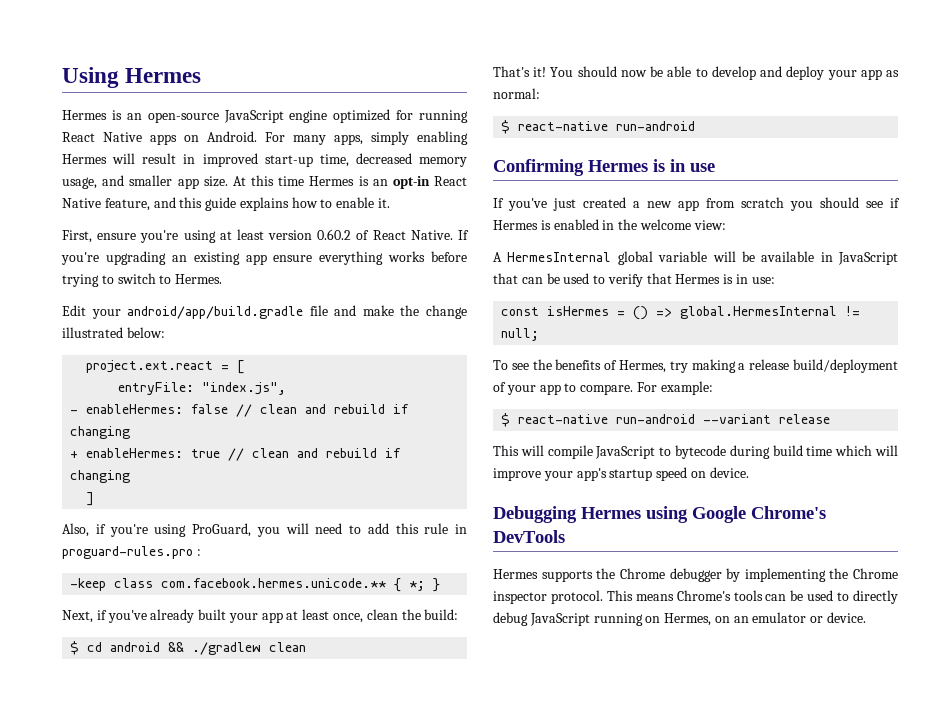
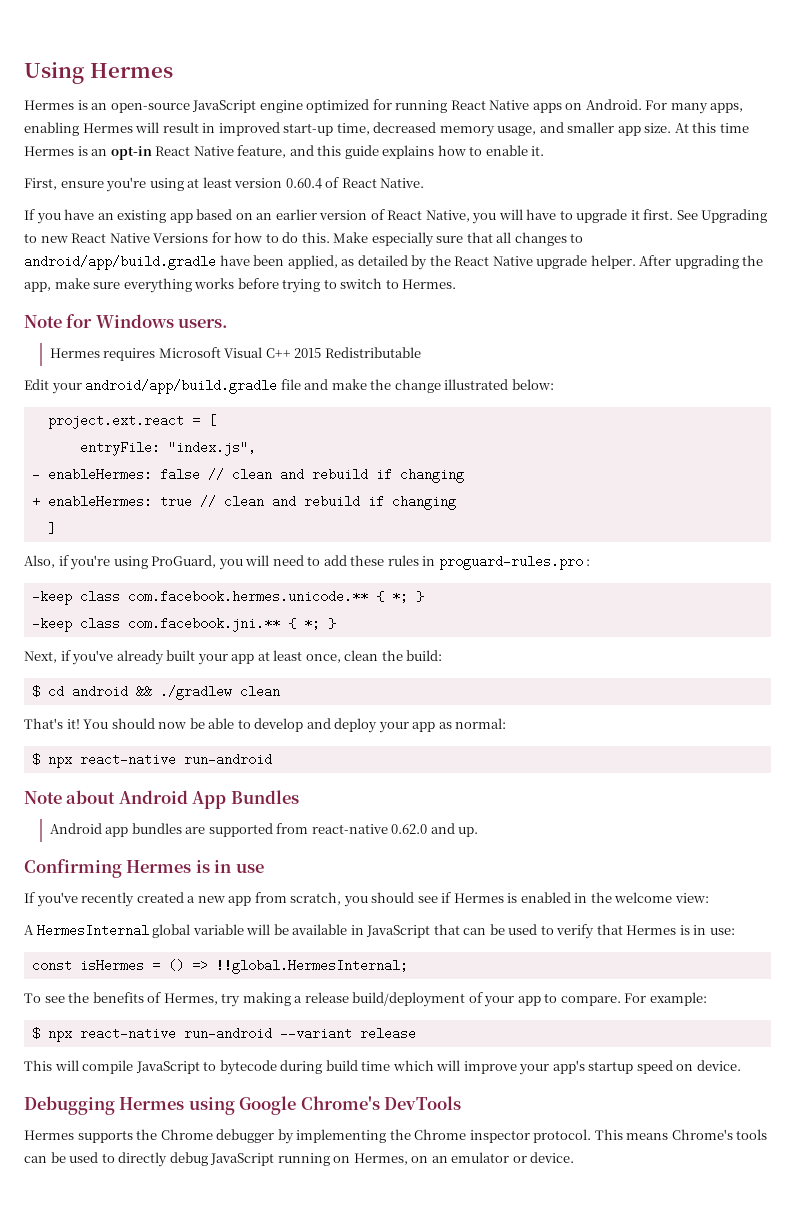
[371,131,409,145] simply -> (744, 108) none
[317,229,352,240] 0.60.2 -> [285,178,322,189] 0.60.4
[458,230,469,240] [61,251,313,265] If you're upgrading an existing app ensure -> [24,209,768,224] [24,232,584,247] [24,255,764,270] [24,278,121,292] // If you have an existing app based on an earlier version of React Native, you will have to upgrade it first. See Upgrading to new React Native Versions for how to do this. Make especially sure that all changes to android/app/build.gradle have been applied, as detailed by the React Native upgrade helper. After upgrading the app, make sure
(223, 279) none -> [24,314,229,328] [49,347,421,361] // Note for Windows users. // Hermes requires Microsoft Visual C++ 2015 Redistributable
[395,523,449,534] this rule -> [350,555,419,566] these rules
(441, 585) none -> [31,617,336,632] // -keep class com.facebook.jni.** { *; }
[518,121,696,131] react-native run-android -> [47,753,272,768] [24,790,299,809] [49,823,479,837] npx react-native run-android // Note about Android App Bundles // Android app bundles are supported from react-native 0.62.0 and up.
[553,198,576,211] just -> [81,892,135,907] recently
[741,197,784,208] scratch -> [290,892,342,905] scratch,
[680,306,861,319] [501,328,540,341] global.HermesInternal != null; -> [215,959,408,974] !!global.HermesInternal;
(511, 420) none -> [47,1031,72,1042] npx

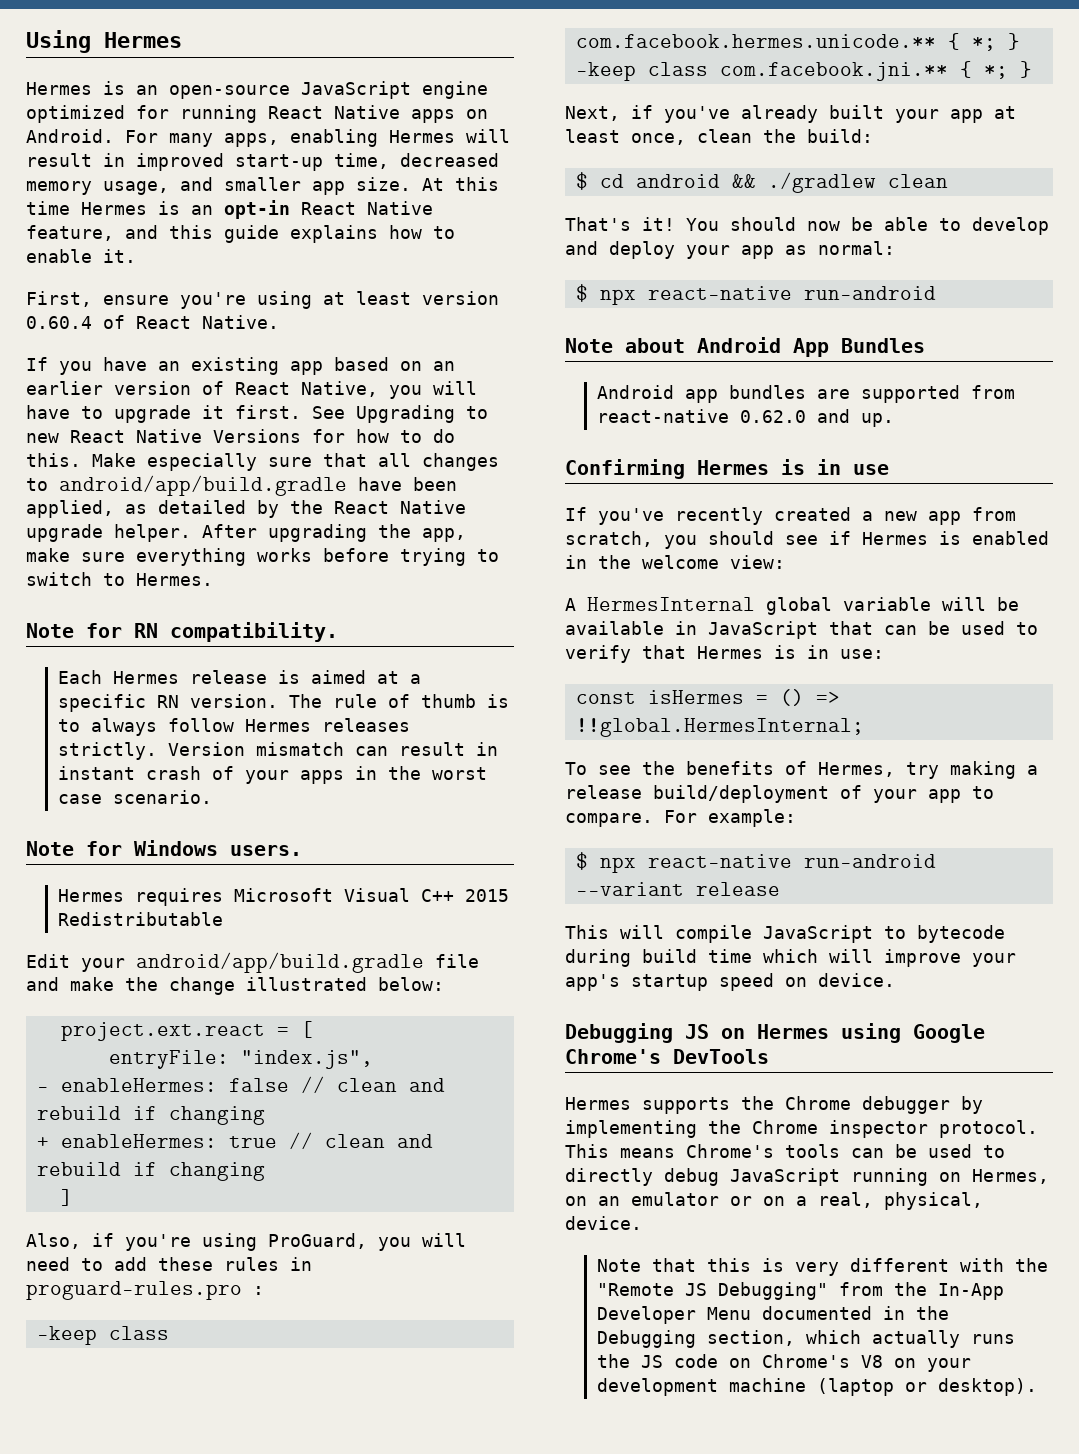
(457, 284) none -> [26,622,338,642] [58,670,422,684] [58,694,510,712] [58,718,411,736] [58,742,499,760] [58,766,488,784] [58,790,213,804] // Note for RN compatibility. // Each Hermes release is aimed at a specific RN version. The rule of thumb is to always follow Hermes releases strictly. Version mismatch can result in instant crash of your apps in the worst case scenario.
(115, 1105) none -> [685,1024,745,1039] JS on
[530,1152,575,1163] device. -> [763,1192,983,1210] [565,1216,642,1230] [597,1258,1049,1276] [597,1282,1005,1300] [597,1306,950,1324] [597,1330,1016,1348] [597,1354,972,1372] [597,1378,1038,1396] on a real, physical, device. // Note that this is very different with the "Remote JS Debugging" from the In-App Developer Menu documented in the Debugging section, which actually runs the JS code on Chrome's V8 on your development machine (laptop or desktop).

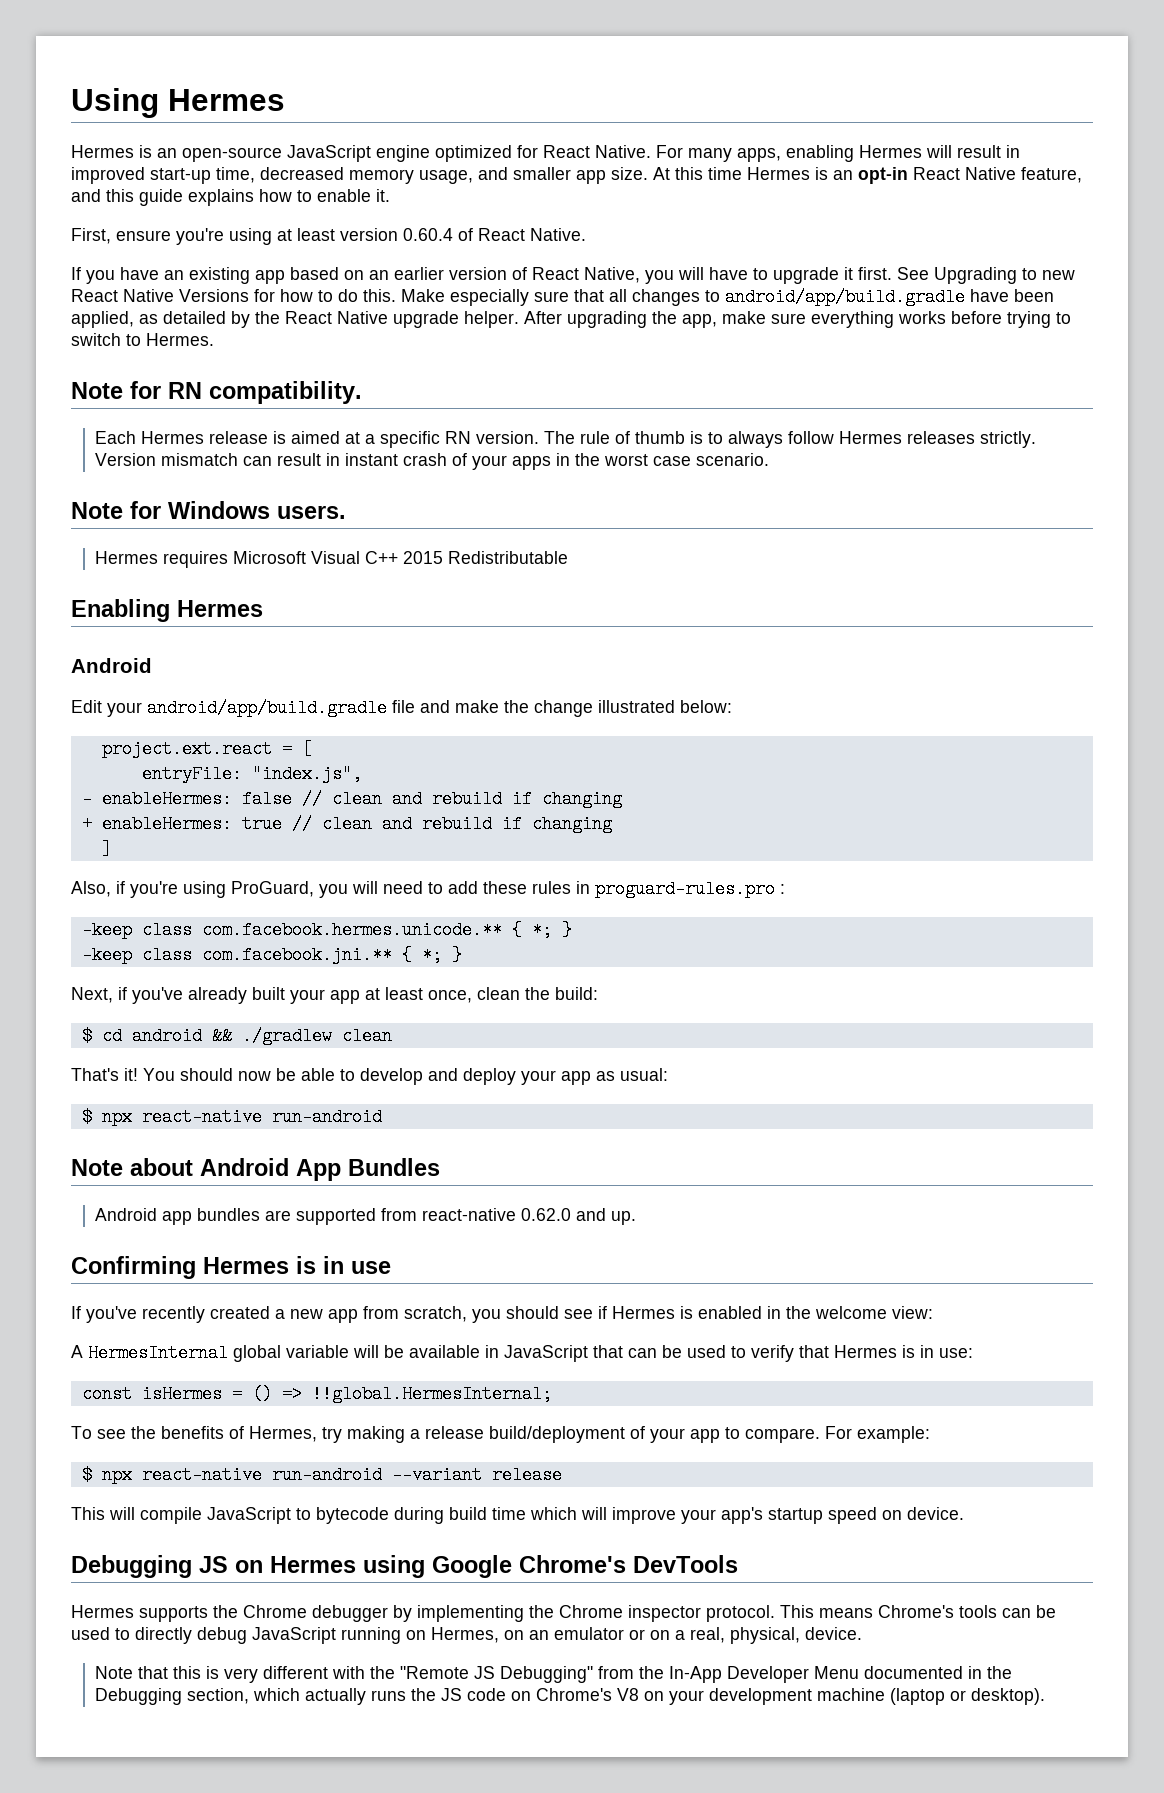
[180,105,488,123] [26,129,114,143] running React Native apps on Android. -> [543,145,651,158] React Native.
(224, 919) none -> [71,599,263,622] [71,658,152,673] // Enabling Hermes // Android
[818,241,895,255] normal: -> [620,1068,668,1081] usual:

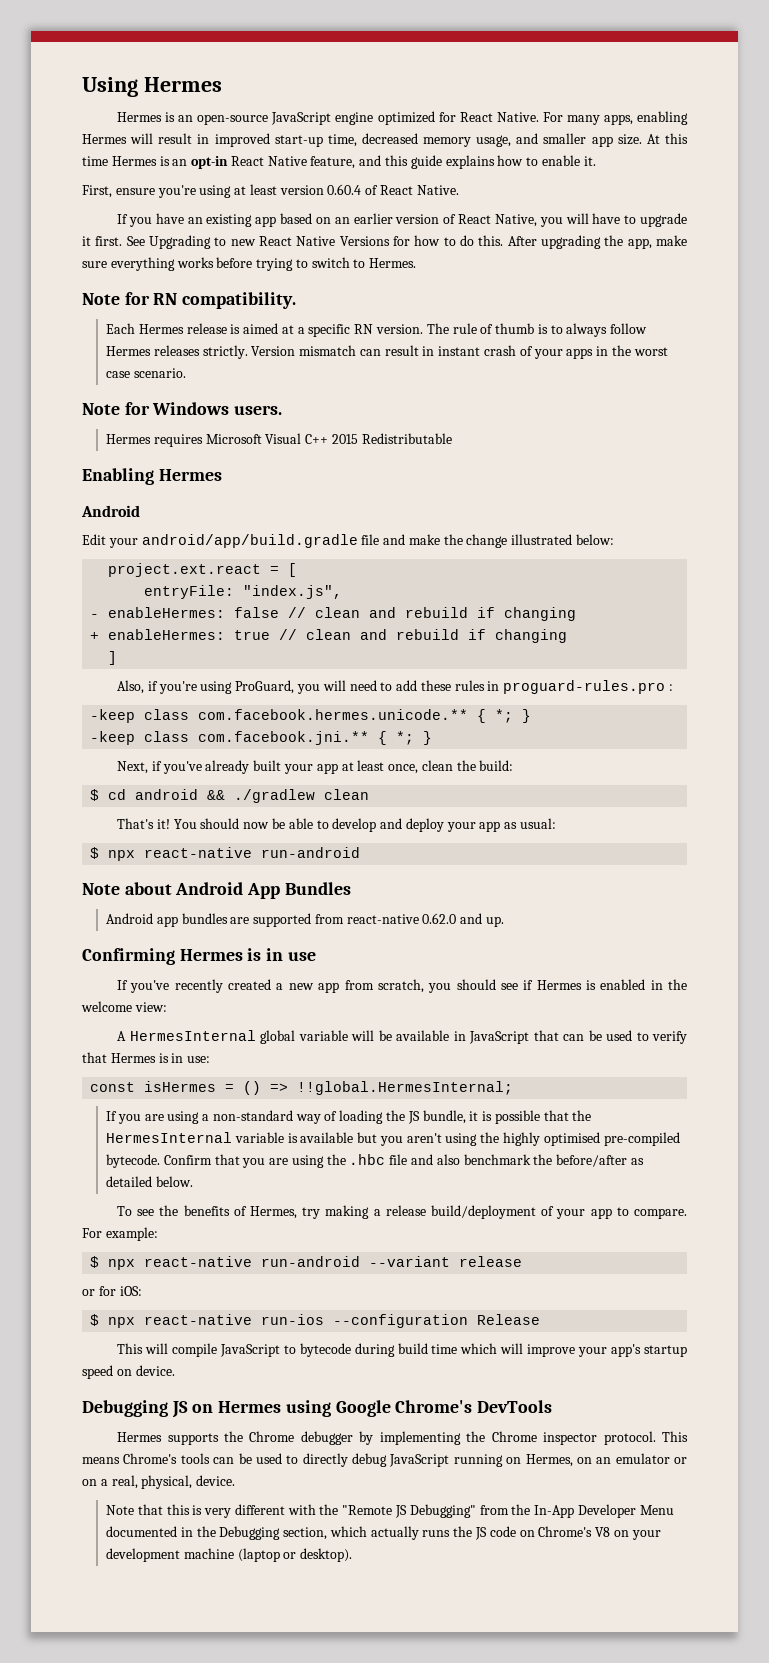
[401,288,1054,306] [71,311,519,328] Make especially sure that all changes to android/app/build.gradle have been applied, as detailed by the React Native upgrade helper. -> (504, 240) none
(552, 1394) none -> [106,1110,592,1124] [106,1132,680,1146] [106,1154,644,1168] [106,1176,193,1187] // If you are using a non-standard way of loading the JS bundle, it is possible that the HermesInternal variable is available but you aren't using the highly optimised pre-compiled bytecode. Confirm that you are using the .hbc file and also benchmark the before/after as detailed below.
(562, 1475) none -> [82,1286,142,1296] [90,1314,541,1328] // or for iOS: // $ npx react-native run-ios --configuration Release

